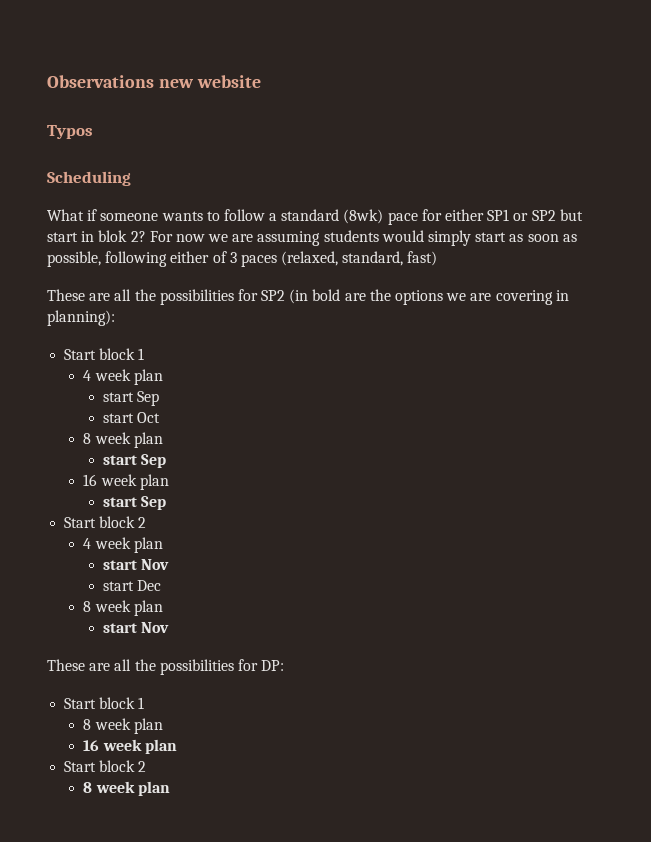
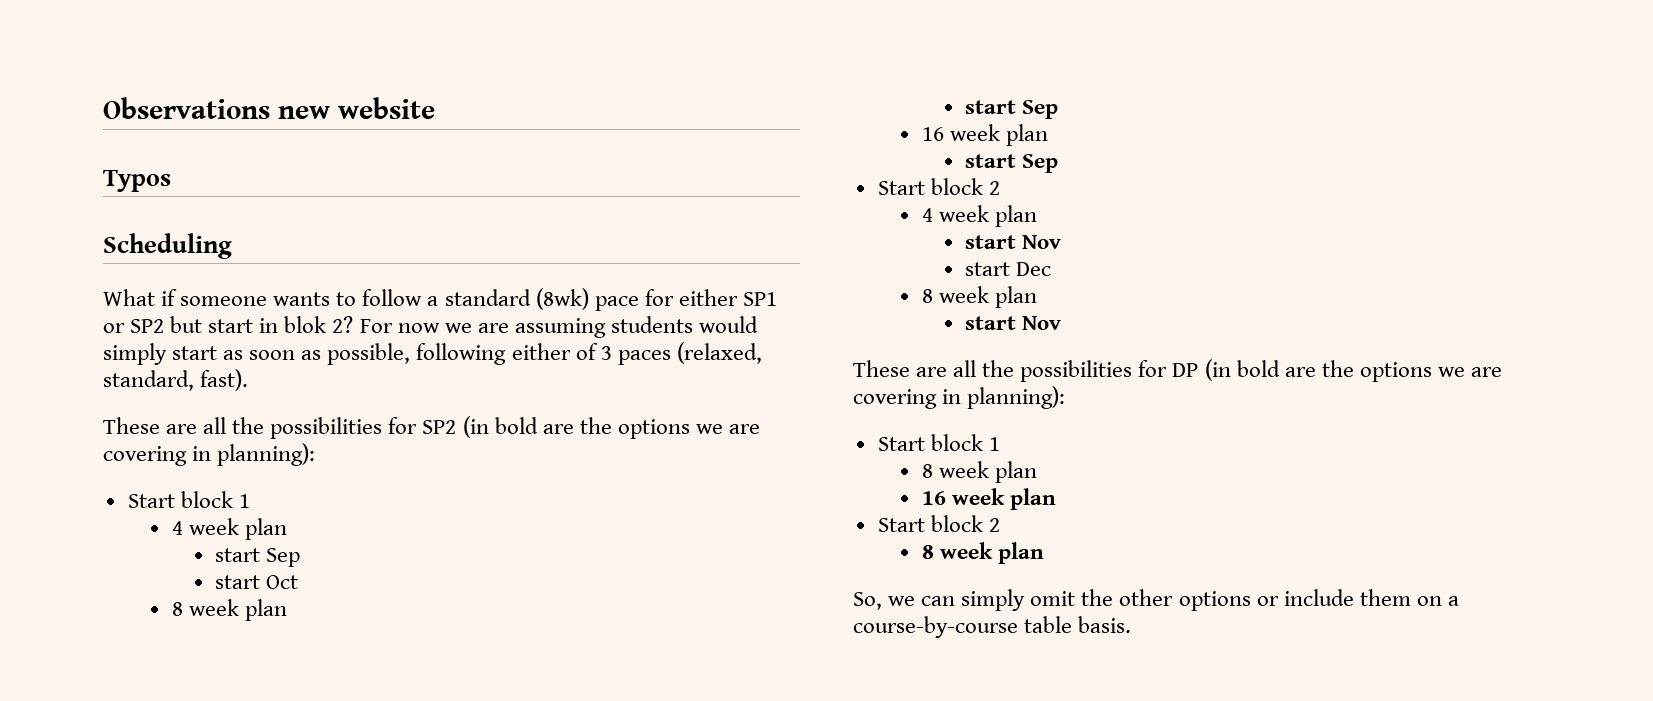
[407,251,438,266] fast) -> [200,369,249,391] fast).
[261,660,285,671] DP: -> [1172,359,1502,382] [853,386,1066,409] DP (in bold are the options we are covering in planning):
(170, 788) none -> [853,589,1459,611] [853,616,1132,638] // So, we can simply omit the other options or include them on a course-by-course table basis.

